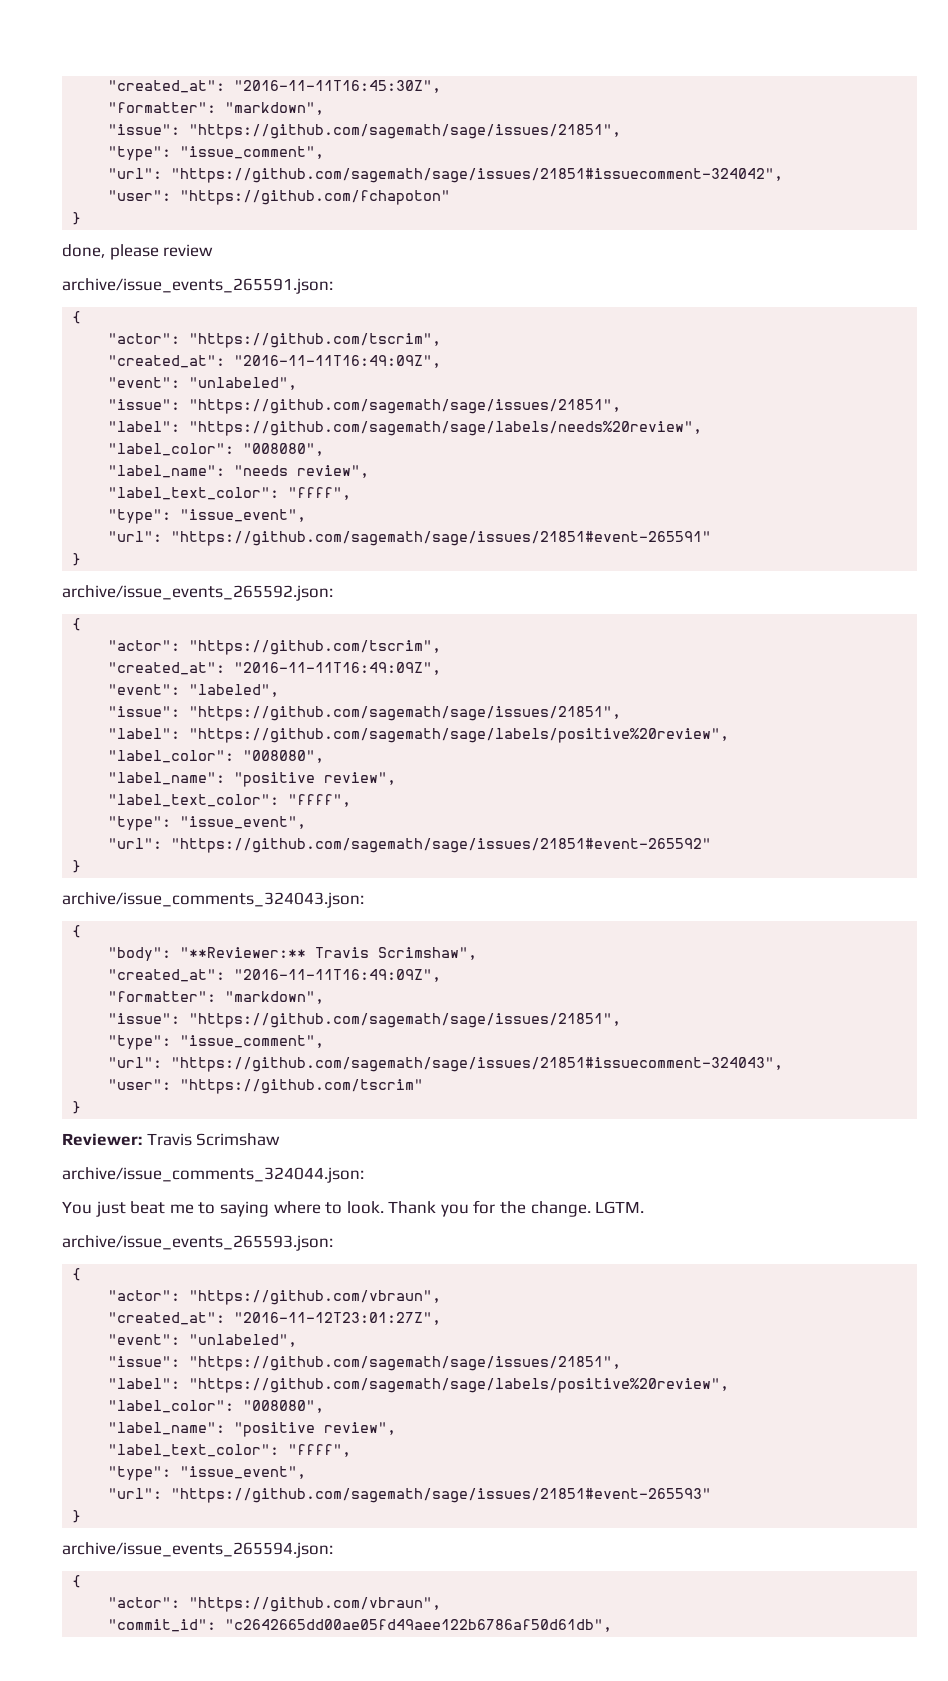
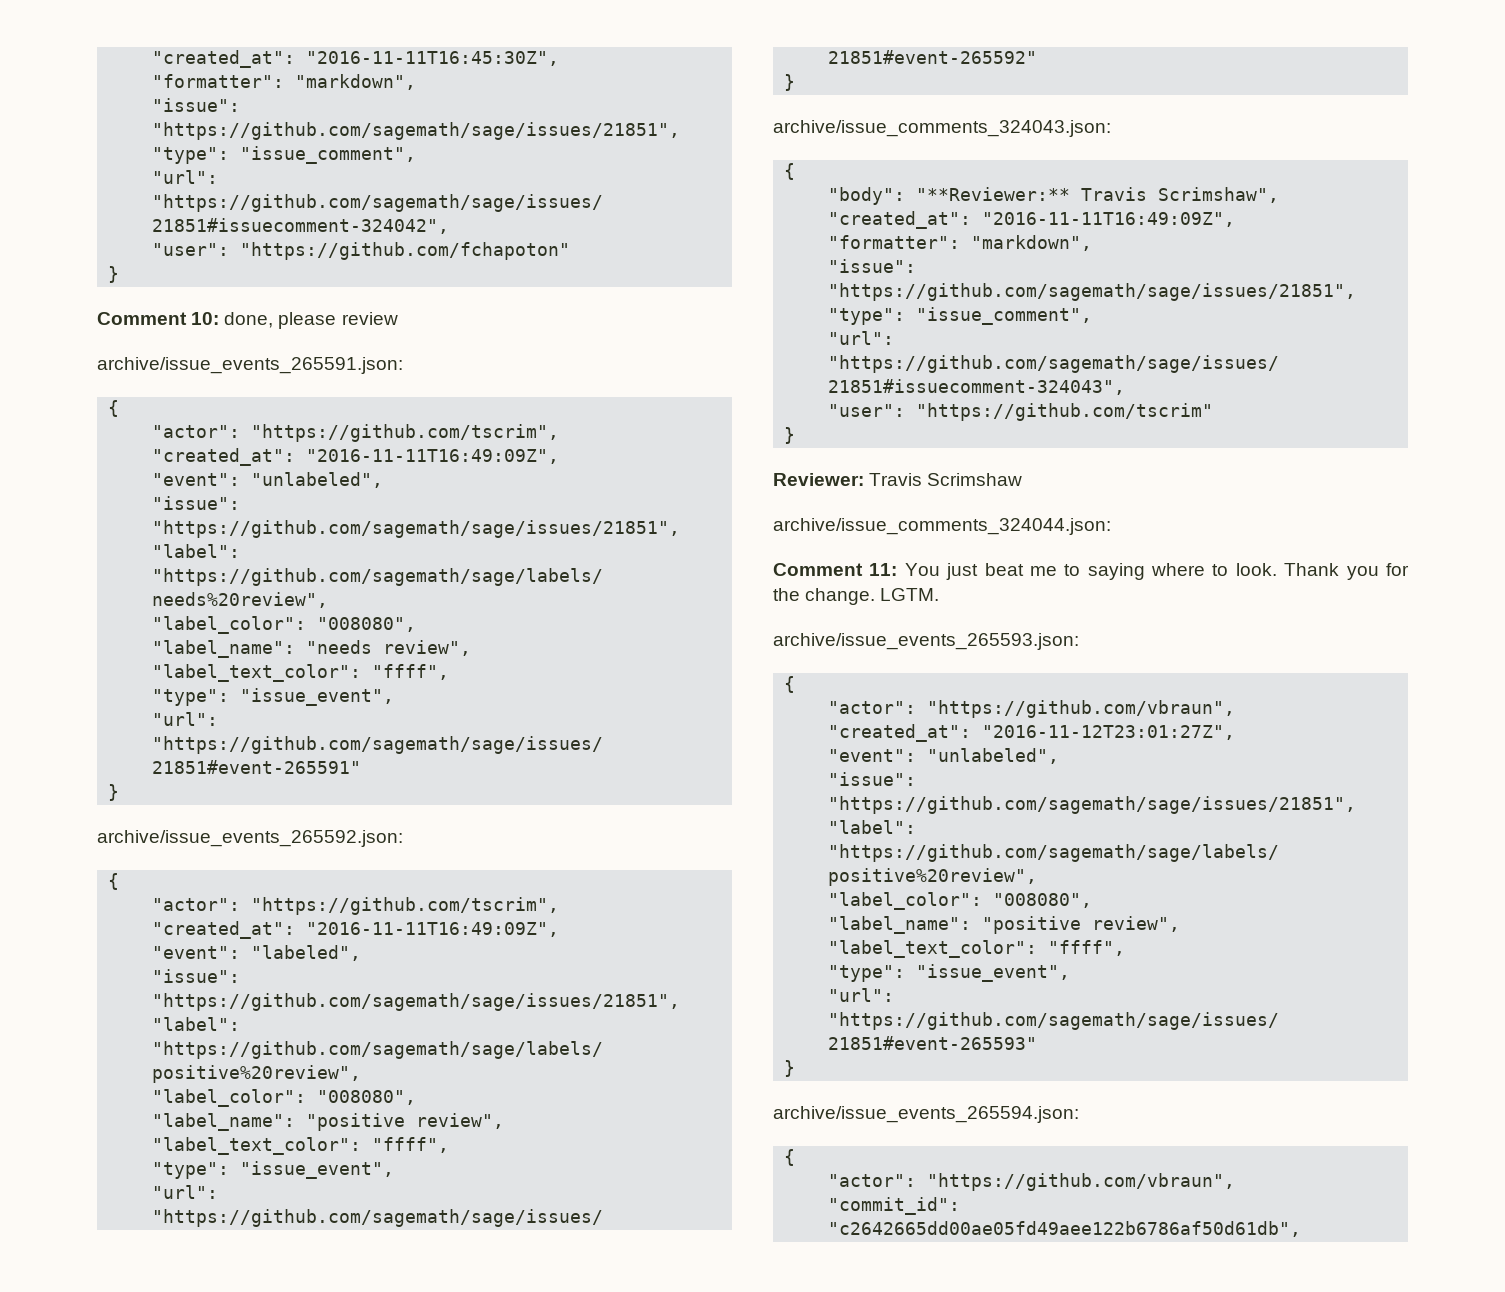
(82, 218) none -> [97,312,220,325] Comment 10:
(364, 1175) none -> [773,563,898,576] Comment 11:

